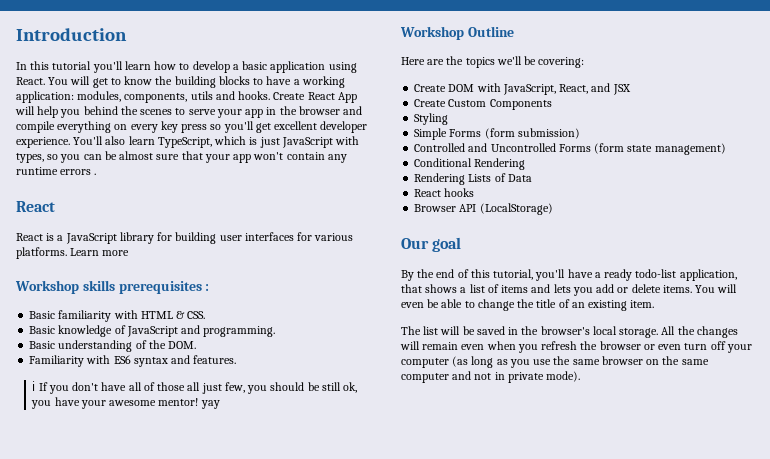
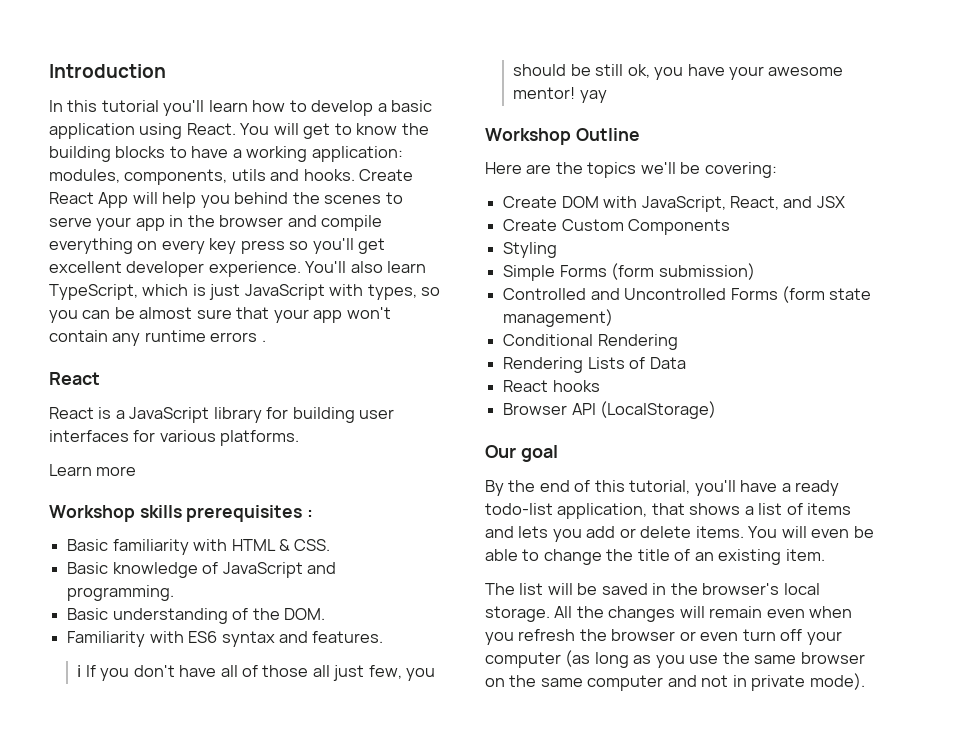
(67, 253) none -> (300, 438) //

